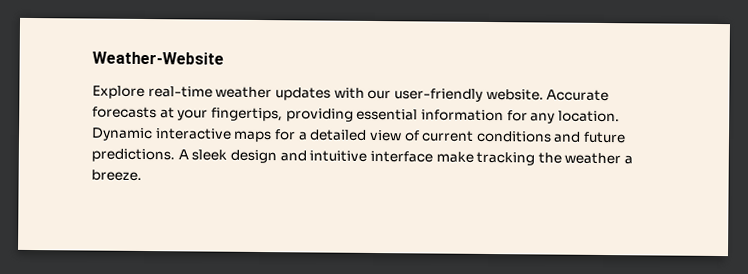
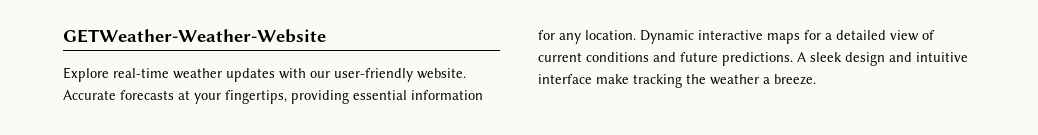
[92,51,224,65] Weather-Website -> [63,29,326,43] GETWeather-Weather-Website

